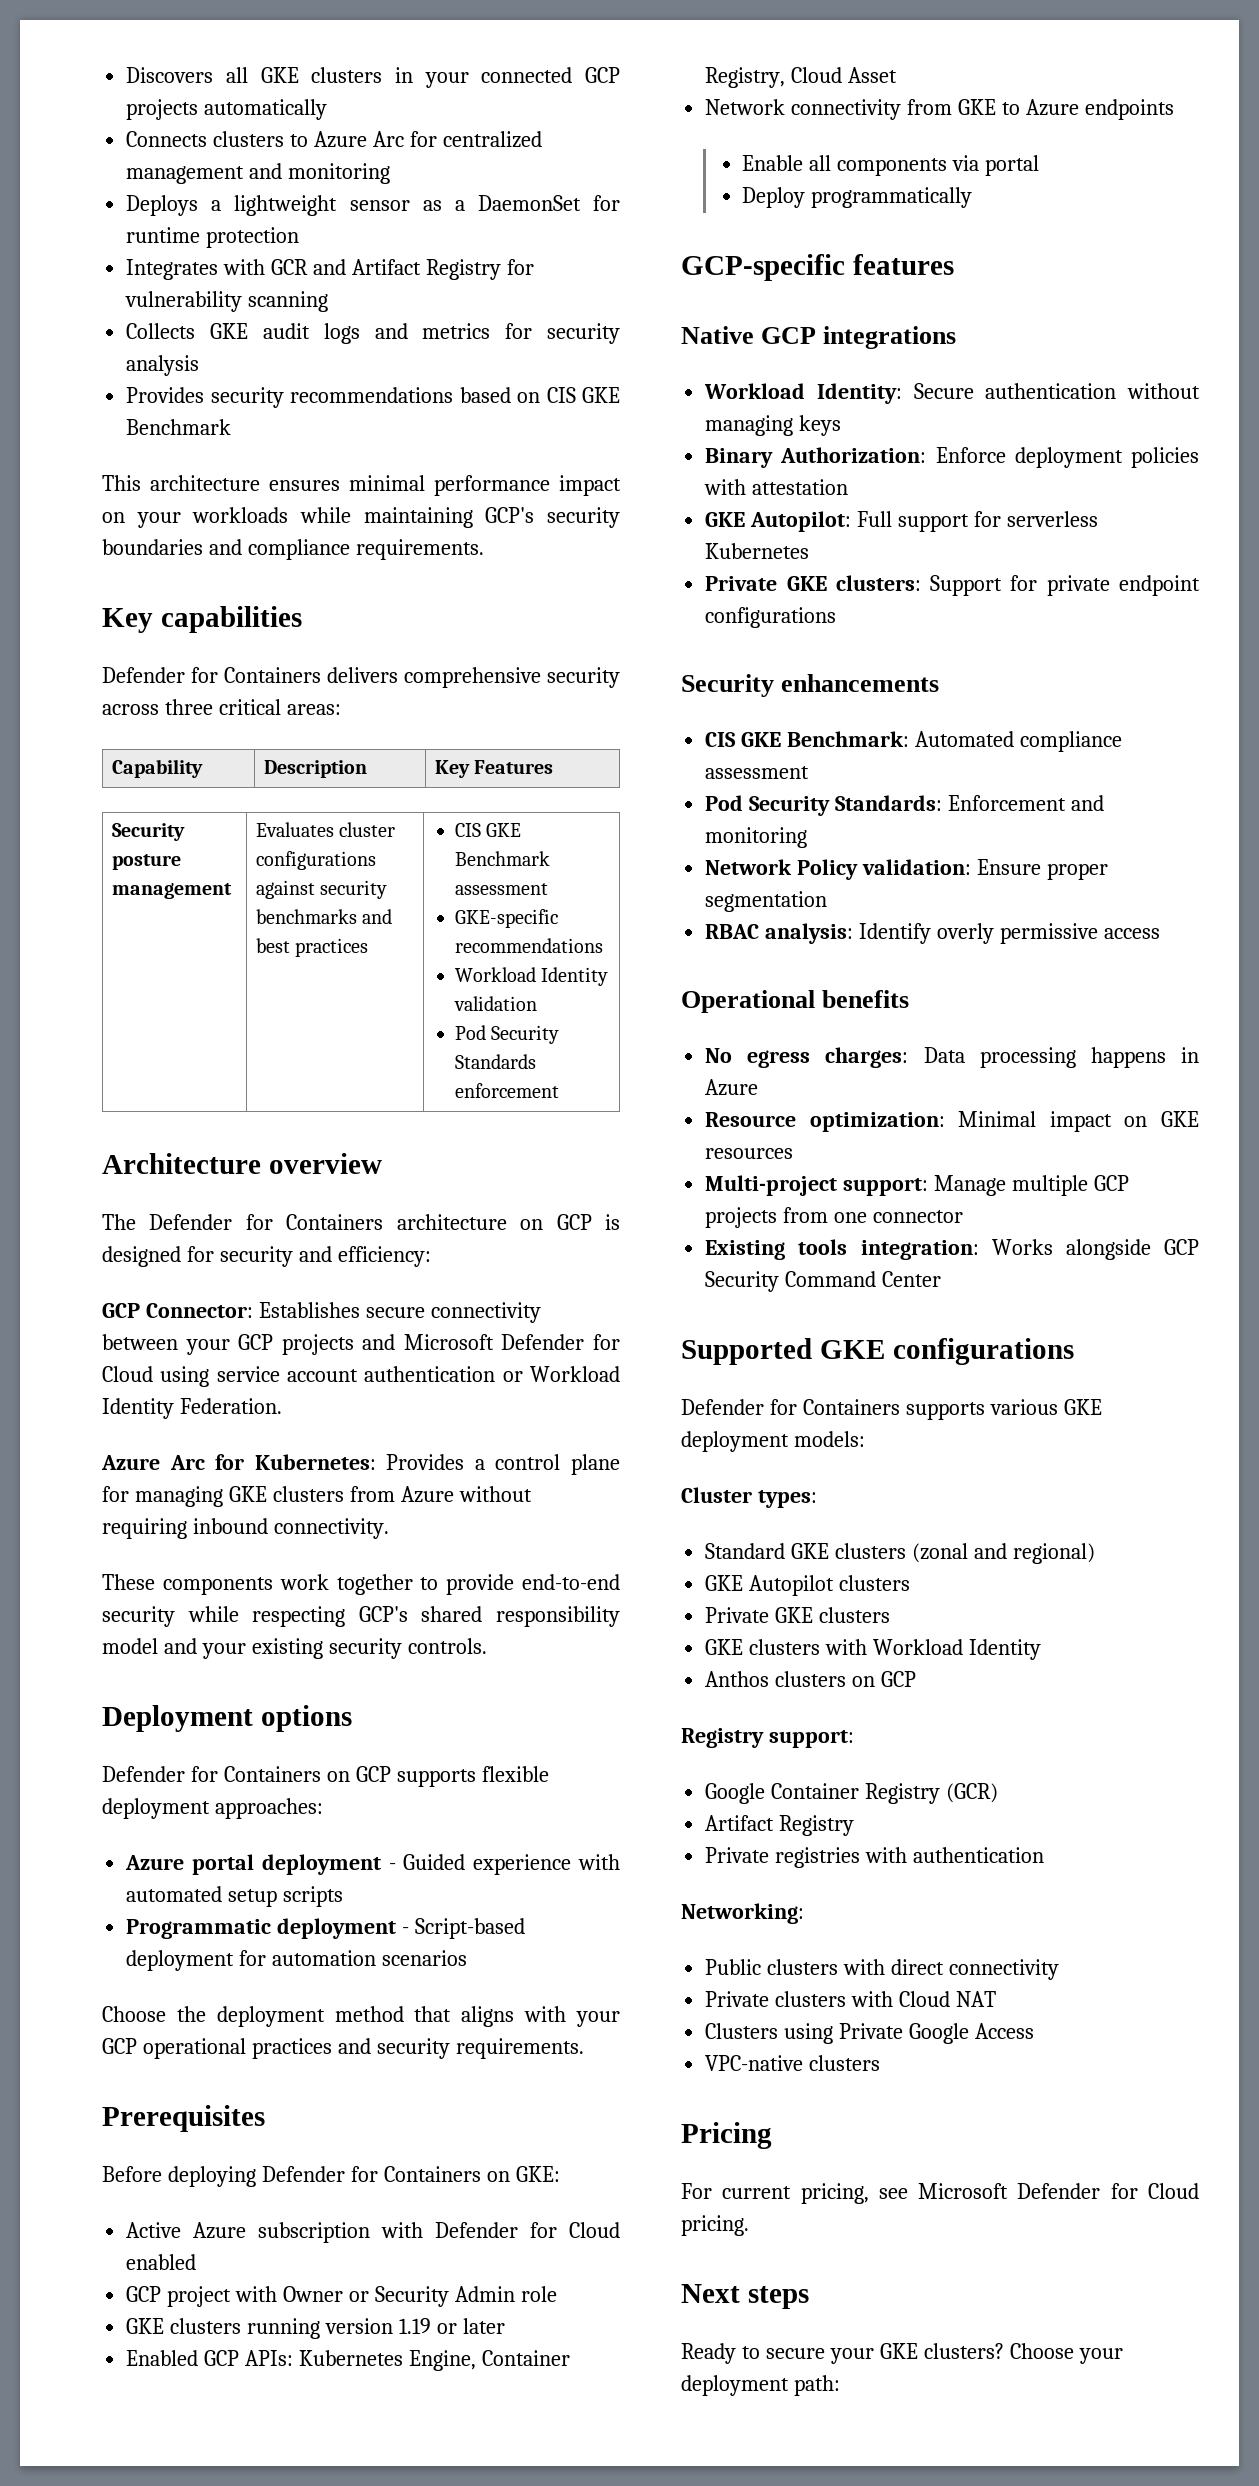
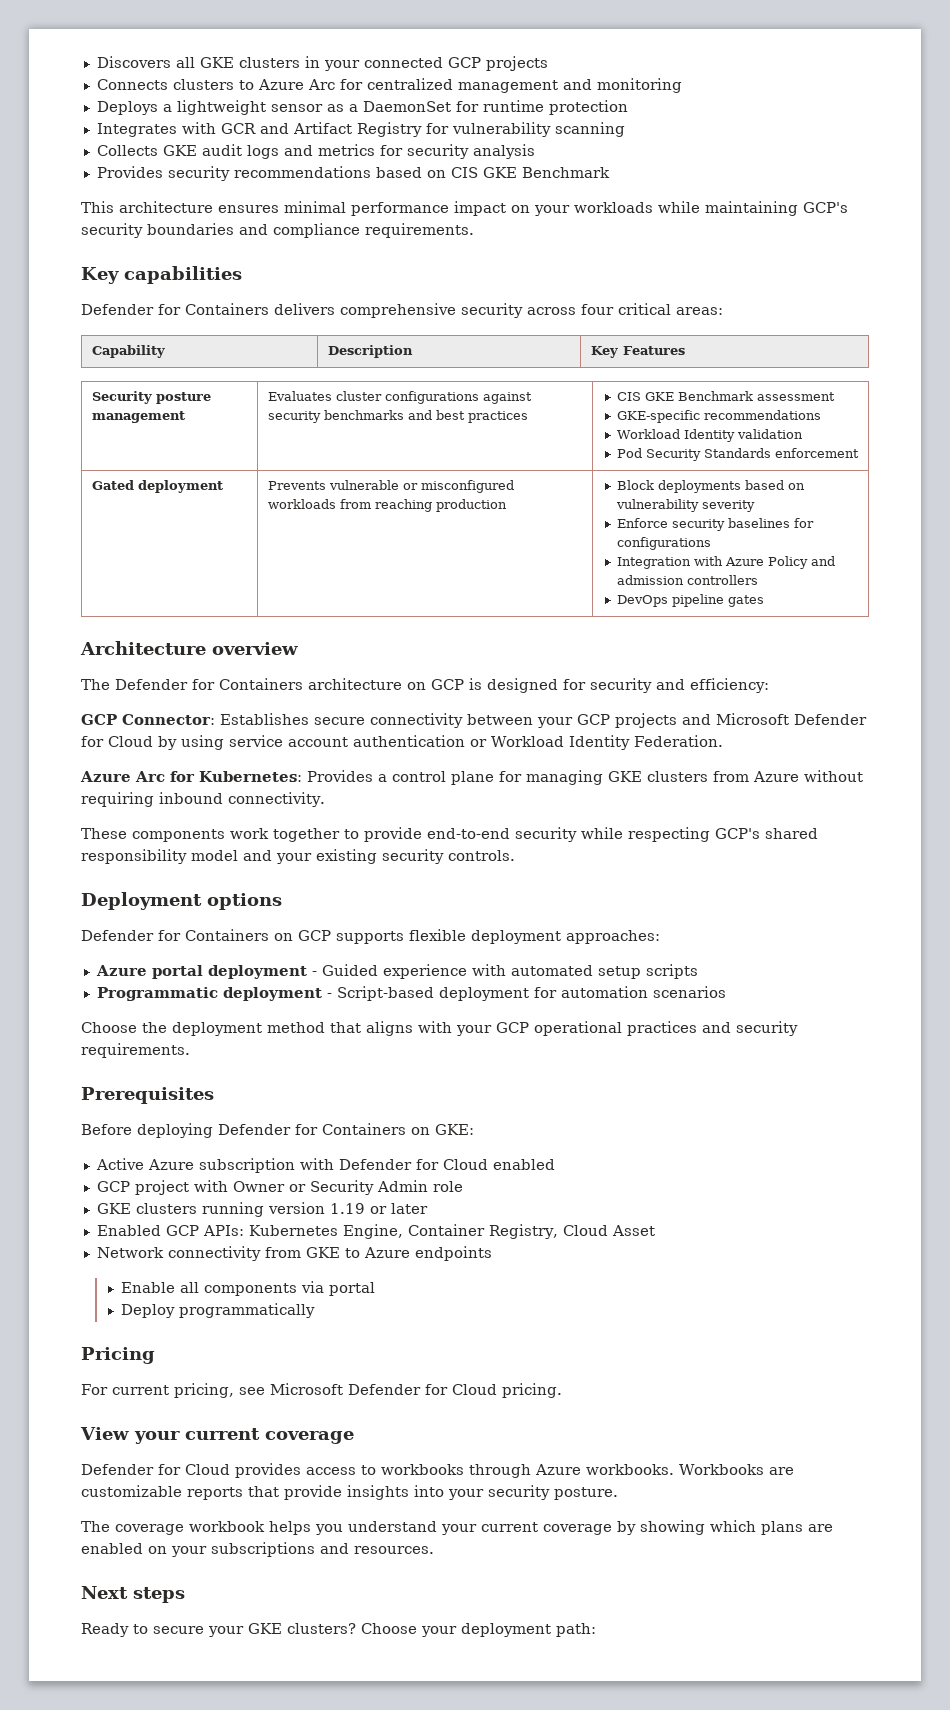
[204,99,328,120] automatically -> (548, 63) none
[164,699,213,715] three -> [581,304,614,315] four
(559, 1090) none -> [91,480,223,493] [267,480,514,493] [267,499,507,512] [616,480,805,493] [615,499,755,512] [616,518,814,531] [616,537,711,550] [616,556,835,569] [616,575,758,585] [616,594,764,607] // Gated deployment | Prevents vulnerable or misconfigured workloads from reaching production | Block deployments based on vulnerability severity // Enforce security baselines for configurations // Integration with Azure Policy and admission controllers // DevOps pipeline gates
(153, 1374) none -> [158,736,177,750] by
[681,254,954,281] [681,326,957,349] [704,383,1200,404] [705,415,842,436] [705,447,1199,468] [704,479,849,495] [705,511,1098,532] [705,543,810,559] [705,575,1200,596] [705,607,837,628] [681,674,940,697] [705,731,1122,752] [705,766,810,779] [705,795,1104,816] [705,827,808,848] [705,859,1108,880] [705,891,828,912] [705,923,1160,944] [681,990,910,1013] [705,1047,1199,1068] [705,1079,759,1096] [705,1111,1199,1132] [705,1148,794,1159] [705,1175,1129,1196] [705,1207,964,1228] [705,1239,1199,1260] [705,1271,942,1292] [681,1338,1074,1365] [681,1399,1102,1420] [681,1431,865,1452] [681,1487,817,1508] [705,1543,1095,1564] [705,1575,911,1596] [705,1607,891,1623] [705,1639,1041,1660] [705,1671,917,1687] [681,1728,854,1748] [705,1783,999,1804] [705,1815,855,1836] [705,1847,1045,1868] [681,1903,804,1924] [705,1959,1059,1980] [705,1991,996,2007] [705,2023,1034,2044] [705,2055,881,2071] // GCP-specific features // Native GCP integrations // Workload Identity: Secure authentication without managing keys // Binary Authorization: Enforce deployment policies with attestation // GKE Autopilot: Full support for serverless Kubernetes // Private GKE clusters: Support for private endpoint configurations // Security enhancements // CIS GKE Benchmark: Automated compliance assessment // Pod Security Standards: Enforcement and monitoring // Network Policy validation: Ensure proper segmentation // RBAC analysis: Identify overly permissive access // Operational benefits // No egress charges: Data processing happens in Azure // Resource optimization: Minimal impact on GKE resources // Multi-project support: Manage multiple GCP projects from one connector // Existing tools integration: Works alongside GCP Security Command Center // Supported GKE configurations // Defender for Containers supports various GKE deployment models: // Cluster types: // Standard GKE clusters (zonal and regional) // GKE Autopilot clusters // Private GKE clusters // GKE clusters with Workload Identity // Anthos clusters on GCP // Registry support: // Google Container Registry (GCR) // Artifact Registry // Private registries with authentication // Networking: // Public clusters with direct connectivity // Private clusters with Cloud NAT // Clusters using Private Google Access // VPC-native clusters -> (315, 1310) none
(749, 2225) none -> [80,1427,354,1444] [81,1463,794,1478] [81,1485,618,1500] [81,1520,833,1535] [81,1542,434,1557] // View your current coverage // Defender for Cloud provides access to workbooks through Azure workbooks. Workbooks are customizable reports that provide insights into your security posture. // The coverage workbook helps you understand your current coverage by showing which plans are enabled on your subscriptions and resources.

